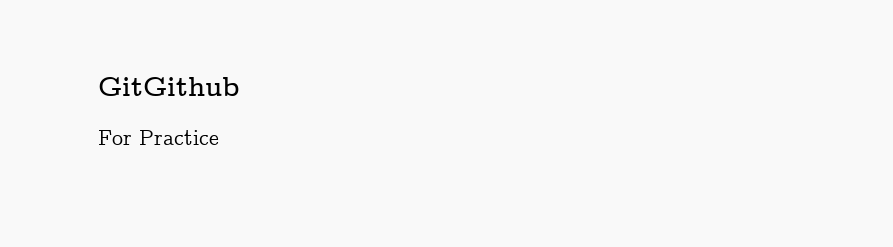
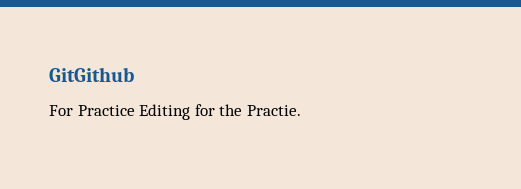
(219, 137) none -> [139,104,301,120] Editing for the Practie.

